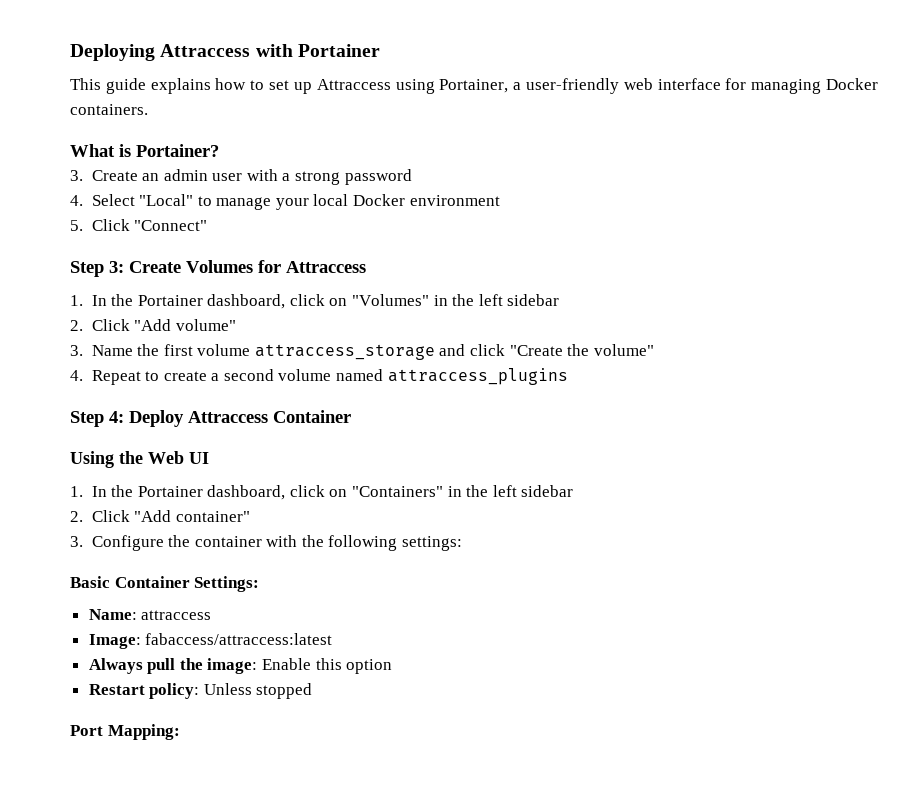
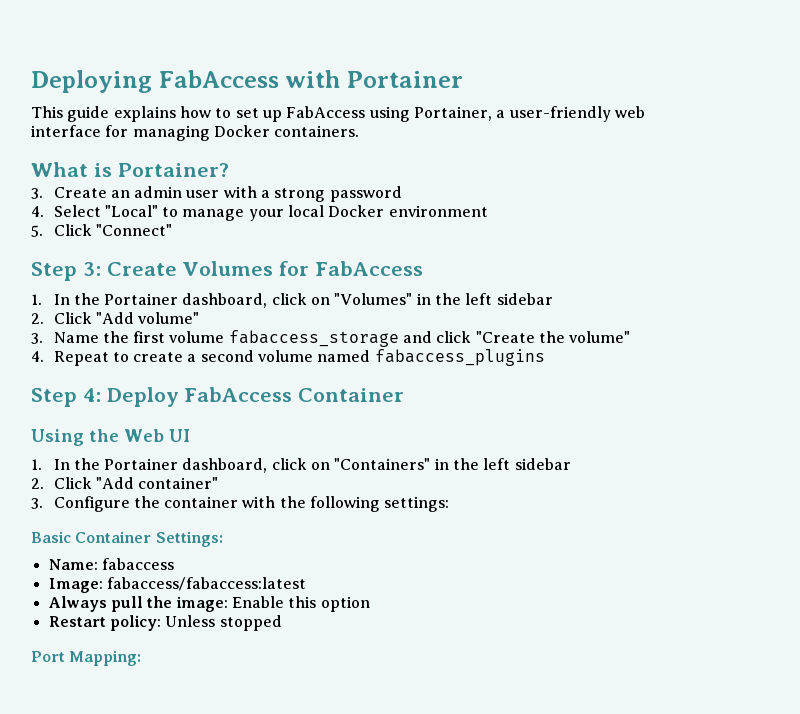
[160,44,251,57] Attraccess -> [158,70,279,88] FabAccess
[316,79,391,90] Attraccess -> [286,106,366,118] FabAccess
[286,261,366,273] Attraccess -> [315,261,424,276] FabAccess
[254,344,435,360] attraccess_storage -> [228,330,399,347] fabaccess_storage
[387,368,568,385] attraccess_plugins -> [374,349,545,366] fabaccess_plugins
[188,411,268,423] Attraccess -> [184,387,293,402] FabAccess
[141,610,212,620] attraccess -> [101,558,174,570] fabaccess
[145,633,333,645] fabaccess/attraccess:latest -> [106,577,306,591] fabaccess/fabaccess:latest

